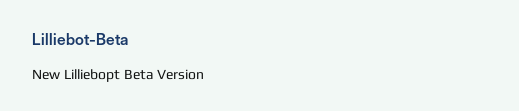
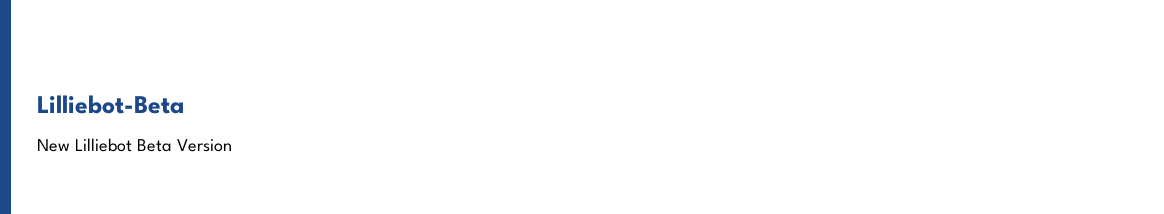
[63,69,120,82] Lilliebopt -> [74,138,132,152] Lilliebot

